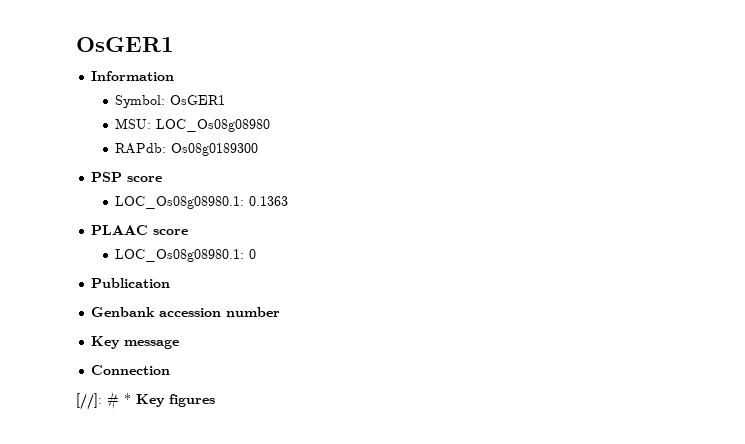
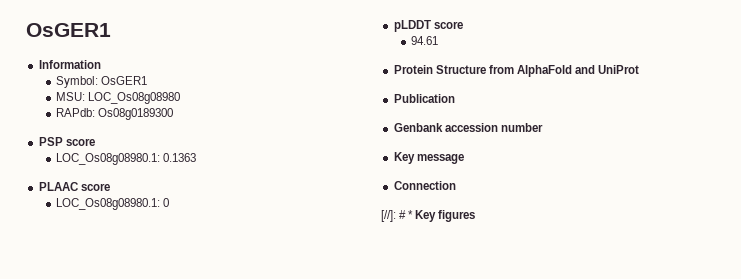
(257, 254) none -> [393,20,463,32] [411,36,439,45] [393,65,640,77] // pLDDT score // 94.61 // Protein Structure from AlphaFold and UniProt

